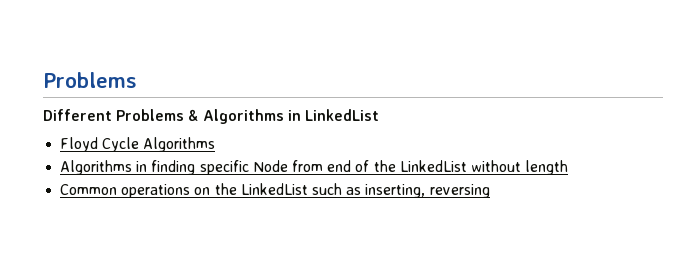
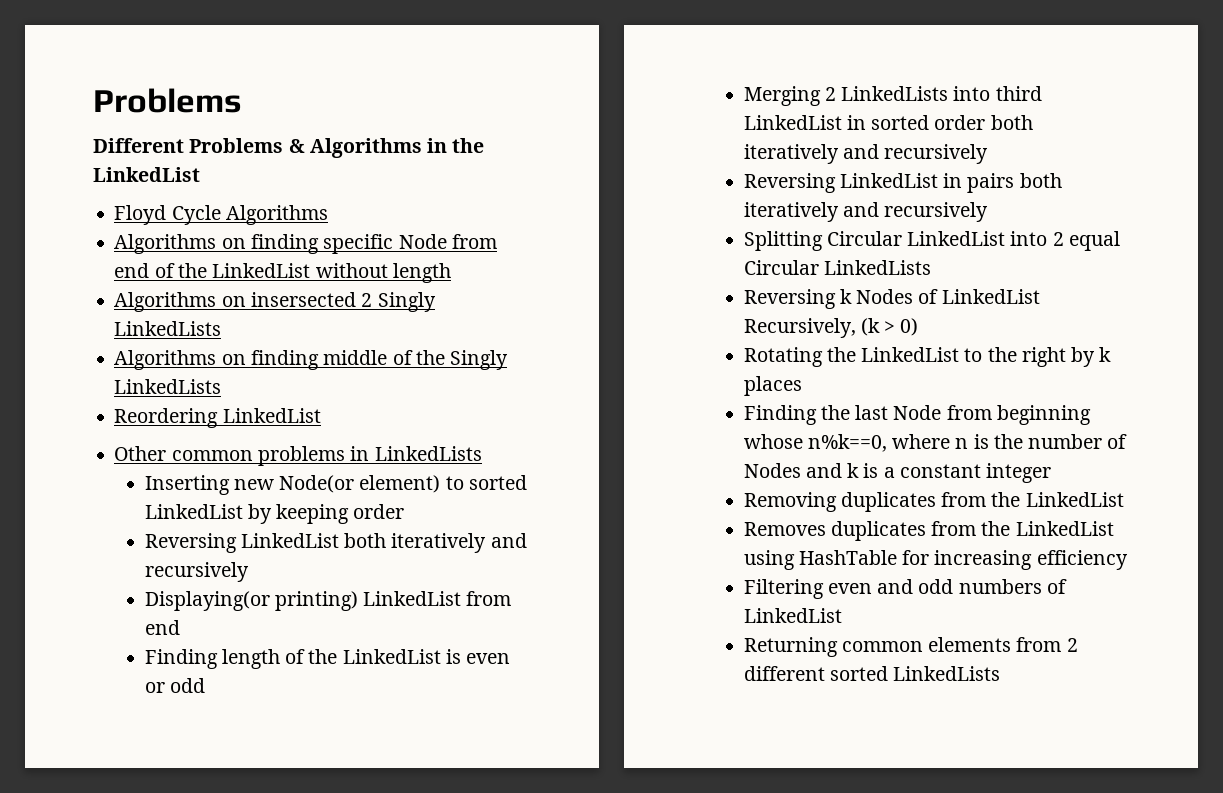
(301, 115) none -> [452,138,485,153] the
[136,161,148,172] in -> [221,238,246,249] on
[60,183,490,198] Common operations on the LinkedList such as inserting, reversing -> [114,292,436,312] [114,321,222,336] [114,350,509,370] [114,379,222,394] [114,408,321,428] [114,446,482,466] [144,475,527,495] [144,504,405,524] [144,533,527,553] [144,562,249,582] [144,591,512,611] [144,620,180,635] [144,649,511,669] [144,678,205,693] [743,86,1042,106] [743,115,1033,130] [743,144,989,164] [743,173,1062,193] [743,202,989,222] [743,231,1120,251] [743,260,931,275] [743,289,1040,309] [743,318,919,338] [743,347,1112,367] [743,376,802,396] [743,405,1091,425] [743,434,1128,452] [743,463,1052,483] [743,492,1124,512] [743,521,1114,541] [743,550,1128,570] [743,579,1067,599] [743,608,842,623] [743,637,1078,657] [743,666,1001,681] Algorithms on insersected 2 Singly LinkedLists // Algorithms on finding middle of the Singly LinkedLists // Reordering LinkedList // Other common problems in LinkedLists // Inserting new Node(or element) to sorted LinkedList by keeping order // Reversing LinkedList both iteratively and recursively // Displaying(or printing) LinkedList from end // Finding length of the LinkedList is even or odd // Merging 2 LinkedLists into third LinkedList in sorted order both iteratively and recursively // Reversing LinkedList in pairs both iteratively and recursively // Splitting Circular LinkedList into 2 equal Circular LinkedLists // Reversing k Nodes of LinkedList Recursively, (k > 0) // Rotating the LinkedList to the right by k places // Finding the last Node from beginning whose n%k==0, where n is the number of Nodes and k is a constant integer // Removing duplicates from the LinkedList // Removes duplicates from the LinkedList using HashTable for increasing efficiency // Filtering even and odd numbers of LinkedList // Returning common elements from 2 different sorted LinkedLists

